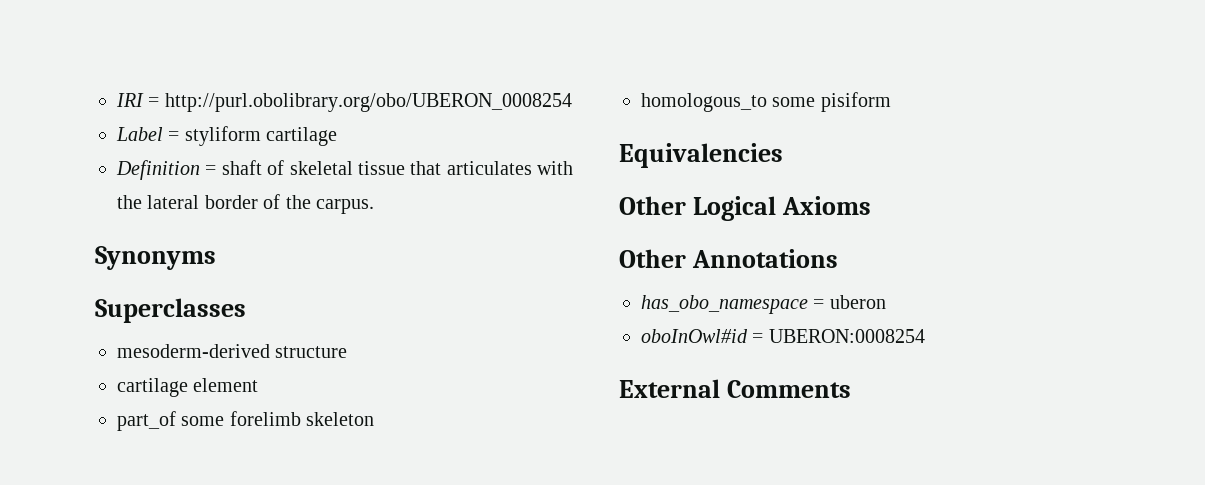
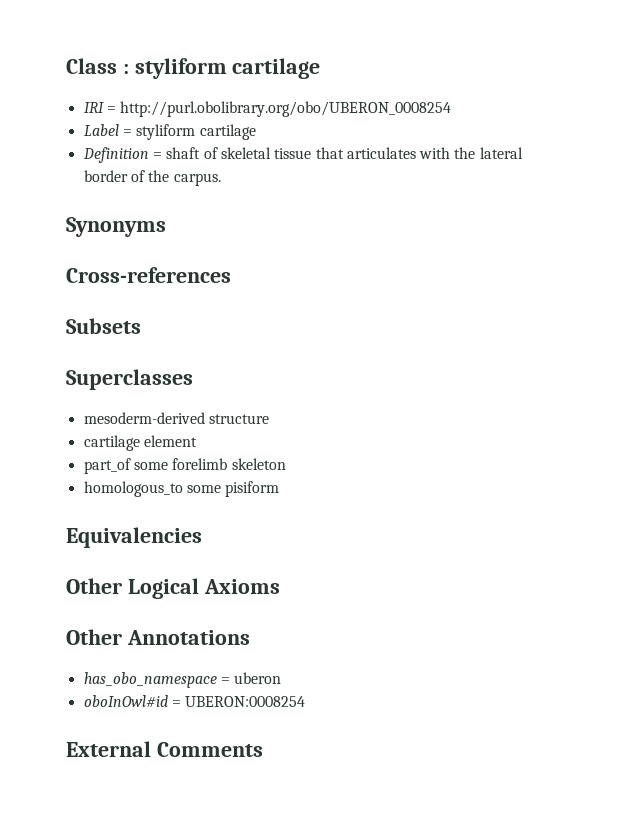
(116, 100) none -> [66,58,321,79] Class : styliform cartilage //
(216, 258) none -> [66,267,231,283] [66,318,141,334] // Cross-references // Subsets

